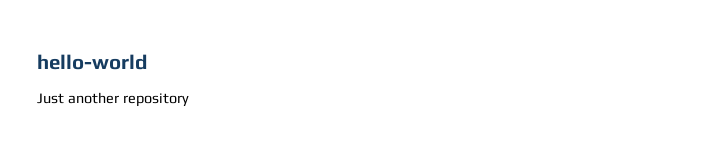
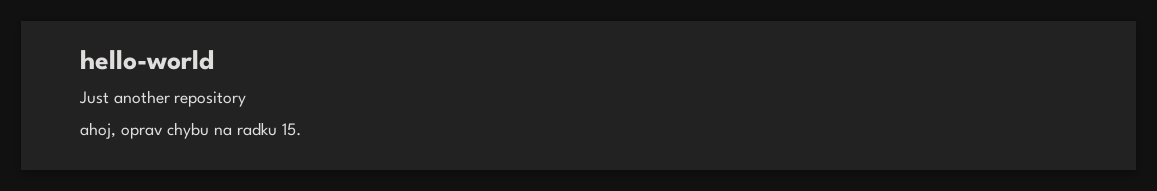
(189, 100) none -> [80,122,301,139] // ahoj, oprav chybu na radku 15.

